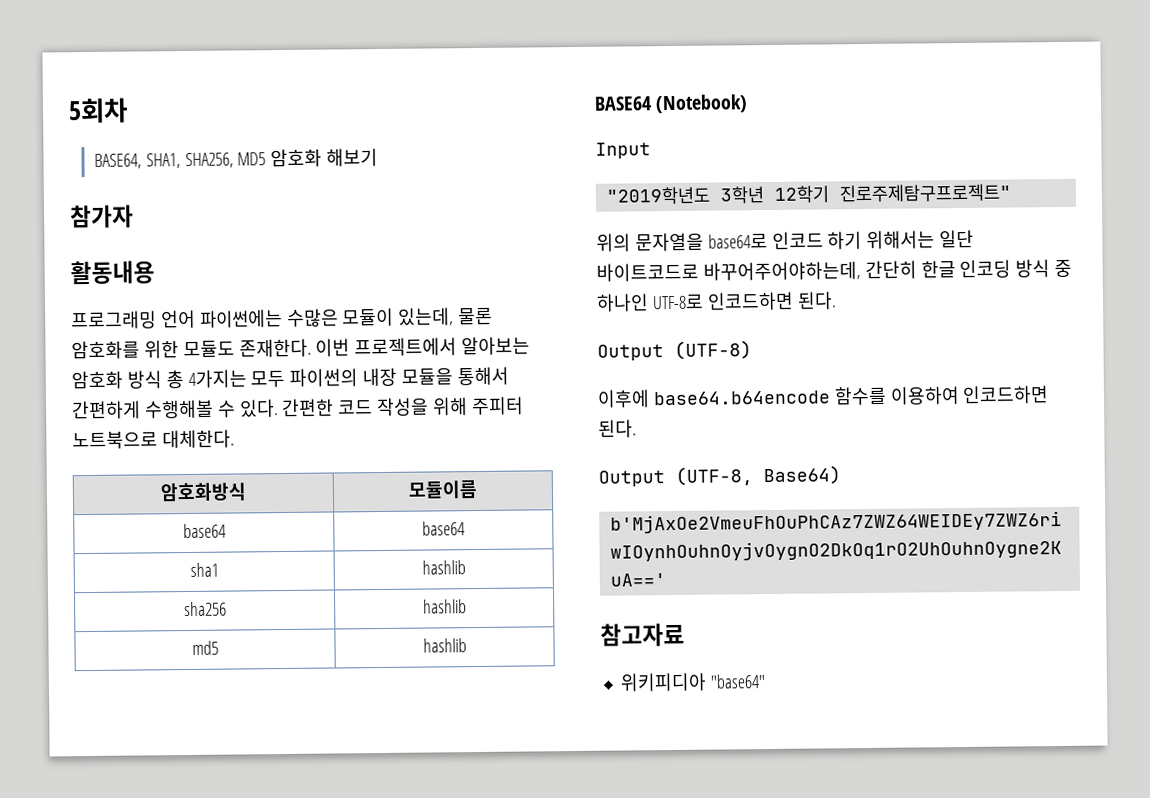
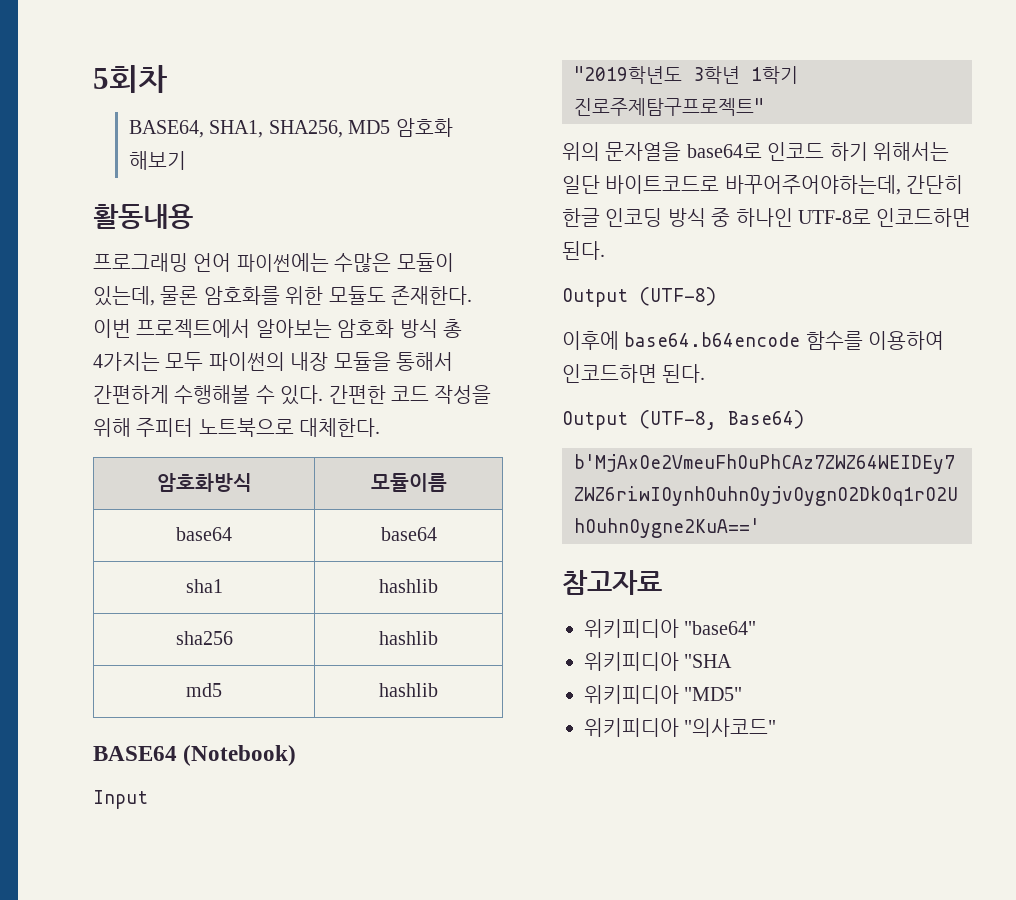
[69,204,134,229] // 참가자 -> (187, 160) none
[773,185,829,203] 12학기 -> [751,66,798,84] 1학기
(765, 681) none -> [584,652,733,671] [584,685,743,704] [584,718,777,737] // 위키피디아 "SHA // 위키피디아 "MD5" // 위키피디아 "의사코드"

